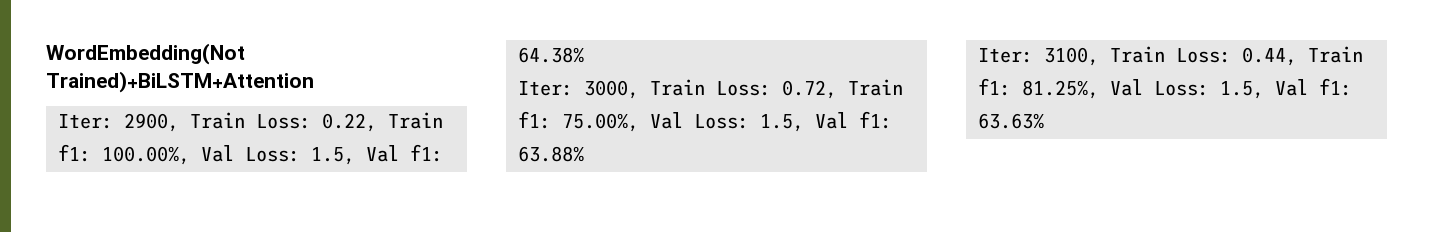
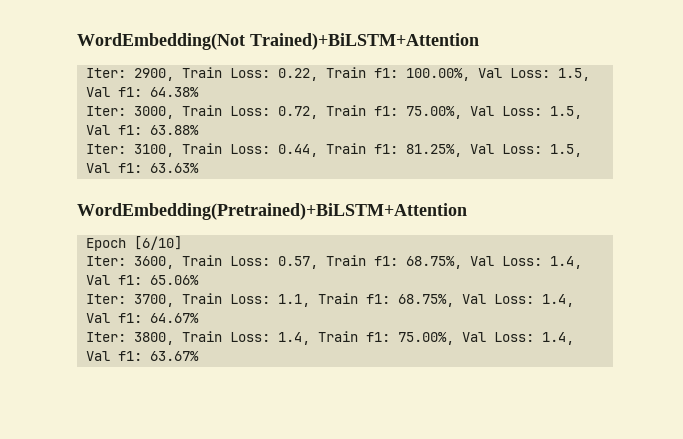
(1044, 121) none -> [77,203,467,220] [86,236,183,251] [86,255,583,269] [86,275,200,285] [86,293,575,307] [86,313,200,323] [86,331,575,345] [86,351,200,361] // WordEmbedding(Pretrained)+BiLSTM+Attention // Epoch [6/10] // Iter: 3600, Train Loss: 0.57, Train f1: 68.75%, Val Loss: 1.4, Val f1: 65.06% // Iter: 3700, Train Loss: 1.1, Train f1: 68.75%, Val Loss: 1.4, Val f1: 64.67% // Iter: 3800, Train Loss: 1.4, Train f1: 75.00%, Val Loss: 1.4, Val f1: 63.67%

